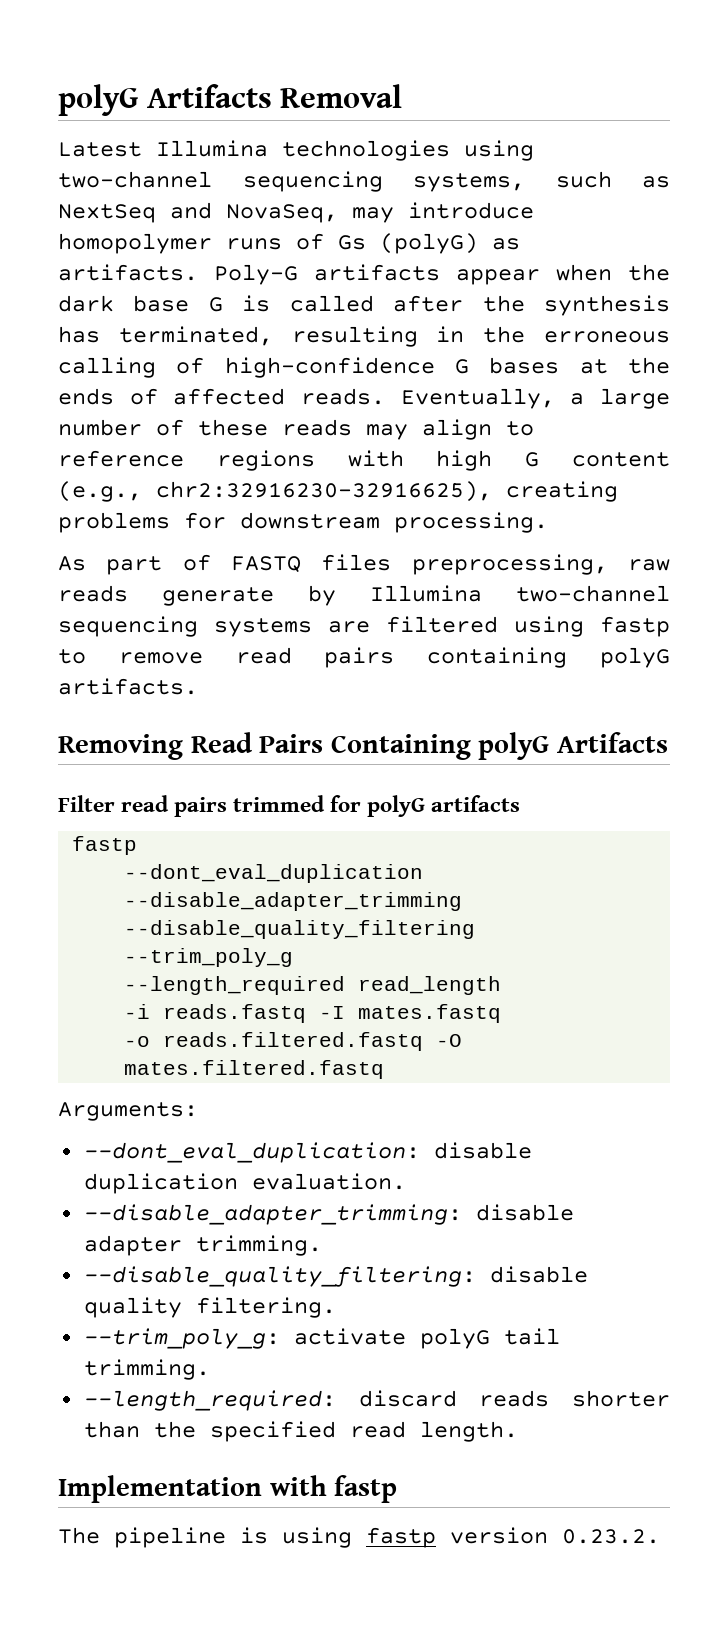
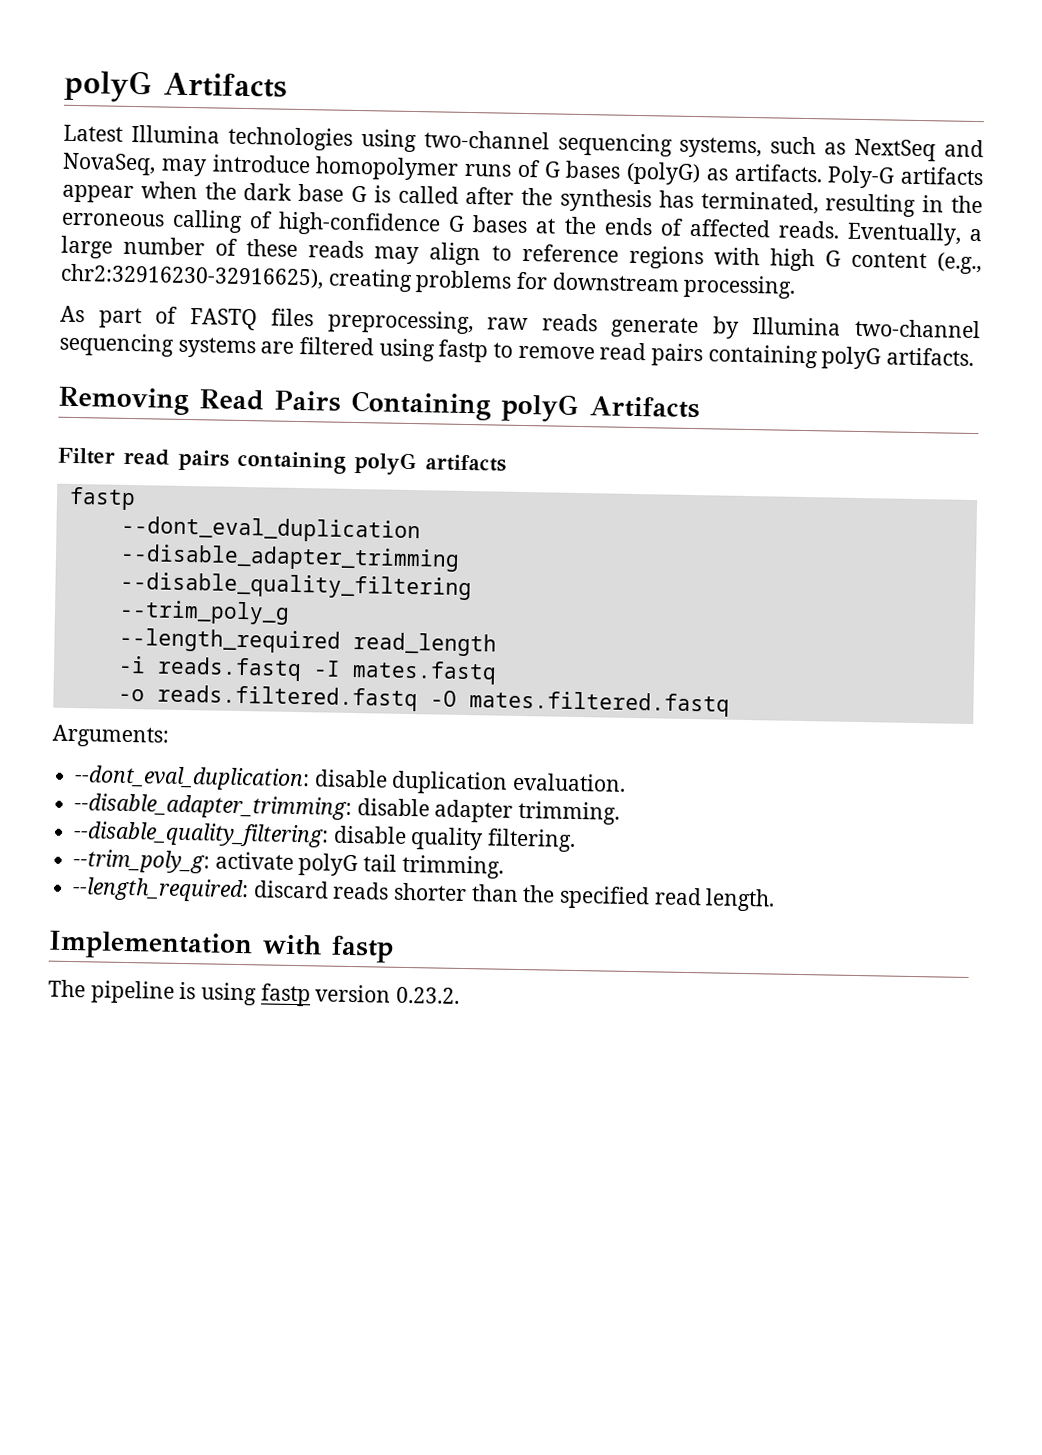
[58,84,403,116] polyG Artifacts Removal -> [64,69,287,103] polyG Artifacts
[338,235,366,250] Gs -> [543,160,622,179] G bases
[233,795,362,812] trimmed for -> [237,450,346,474] containing

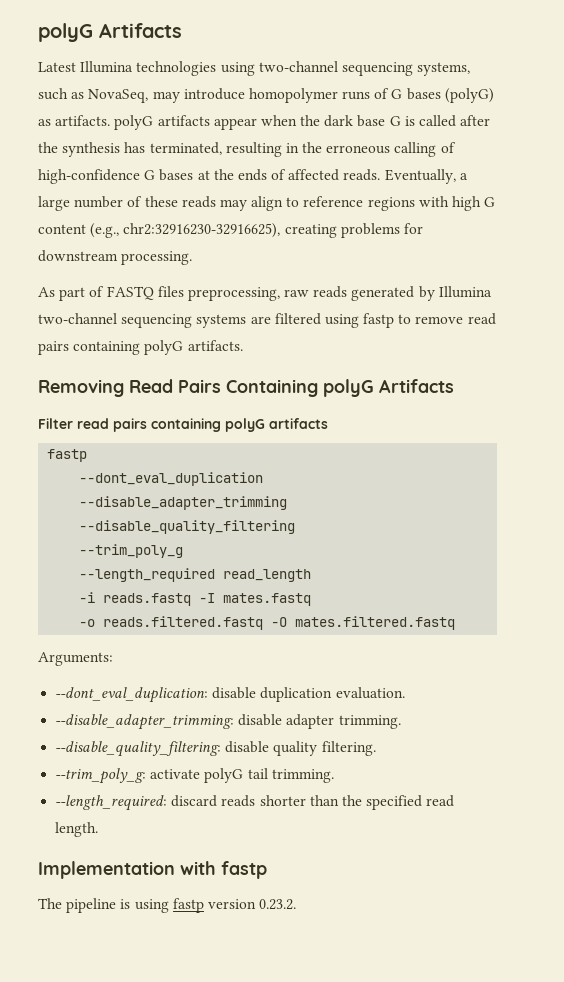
[854,138,984,162] NextSeq and -> (85, 95) none
[827,165,896,189] Poly-G -> [114,115,154,130] polyG
[610,316,700,339] generate -> [351,286,415,301] generated

